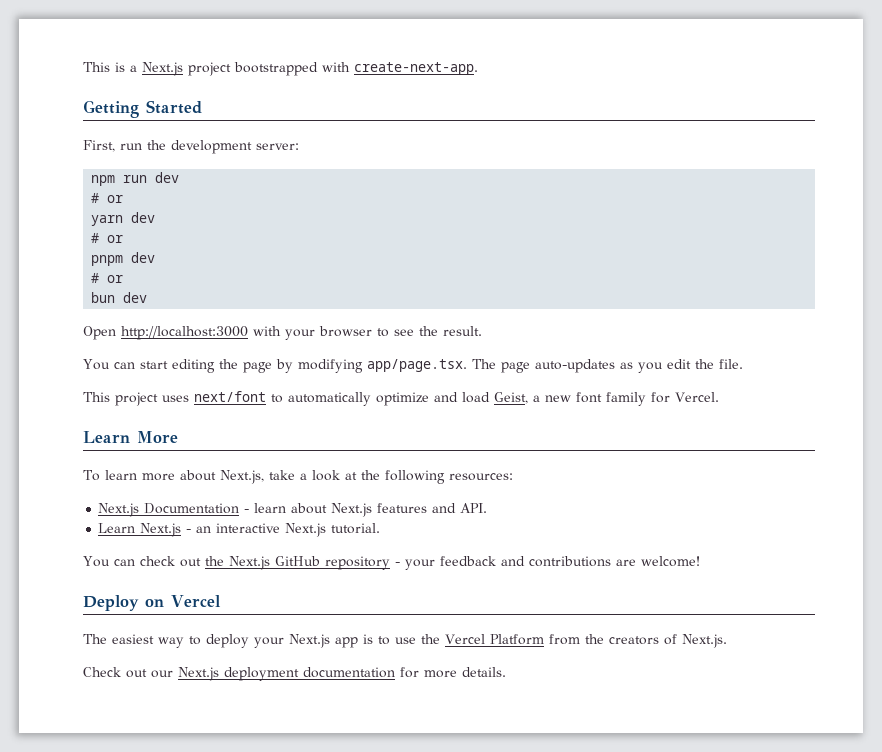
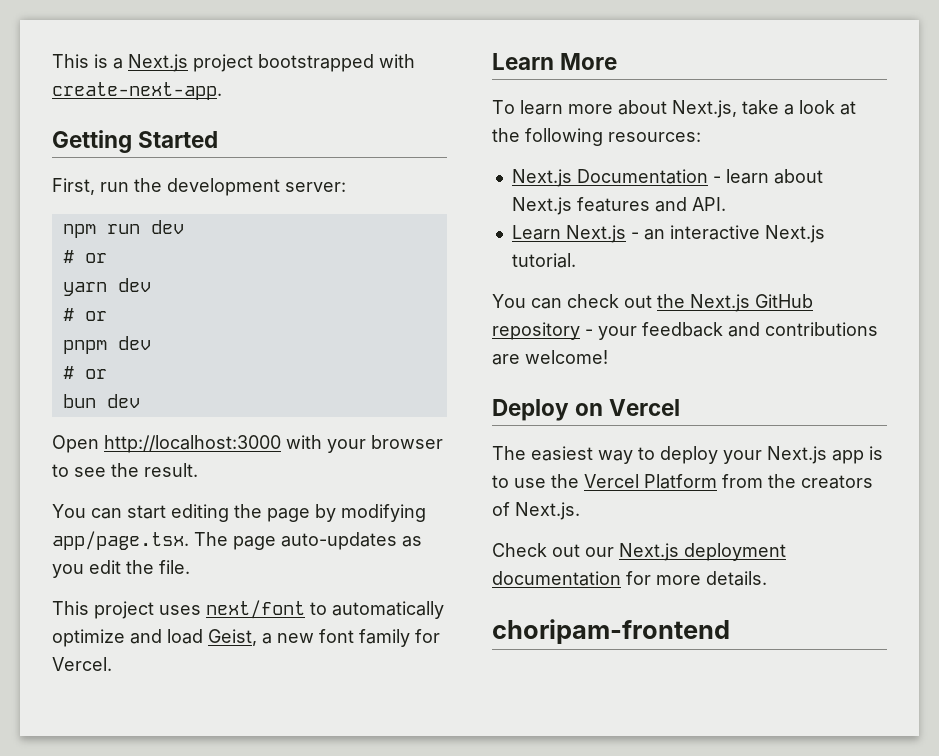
(506, 672) none -> [492,619,730,644] // choripam-frontend

